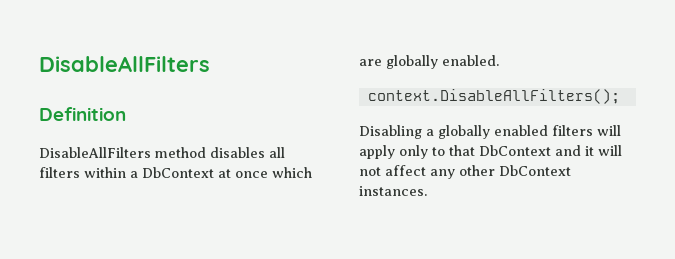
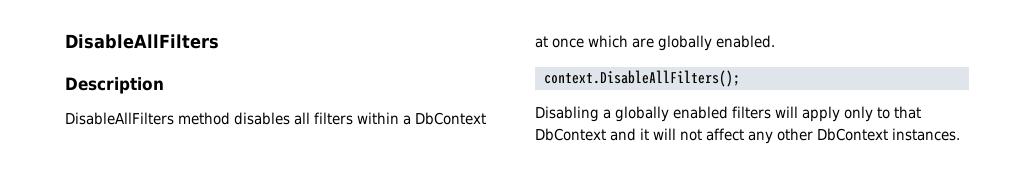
[39,107,126,121] Definition -> [65,77,164,94] Description

